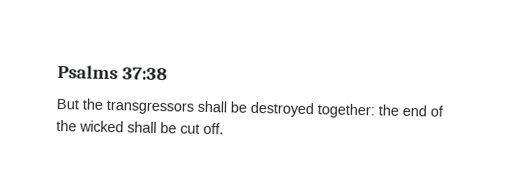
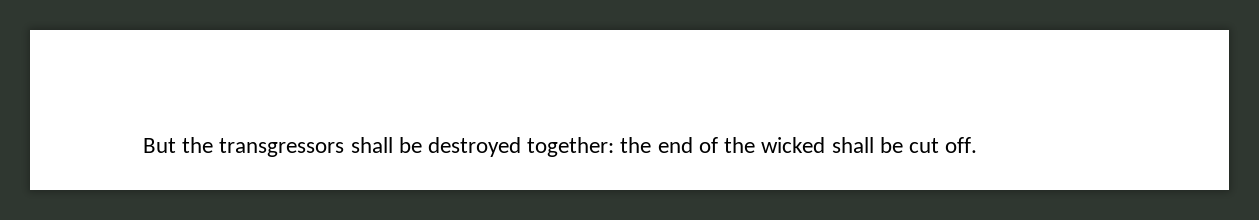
[57,64,168,81] Psalms 37:38 // -> (143, 145) none

